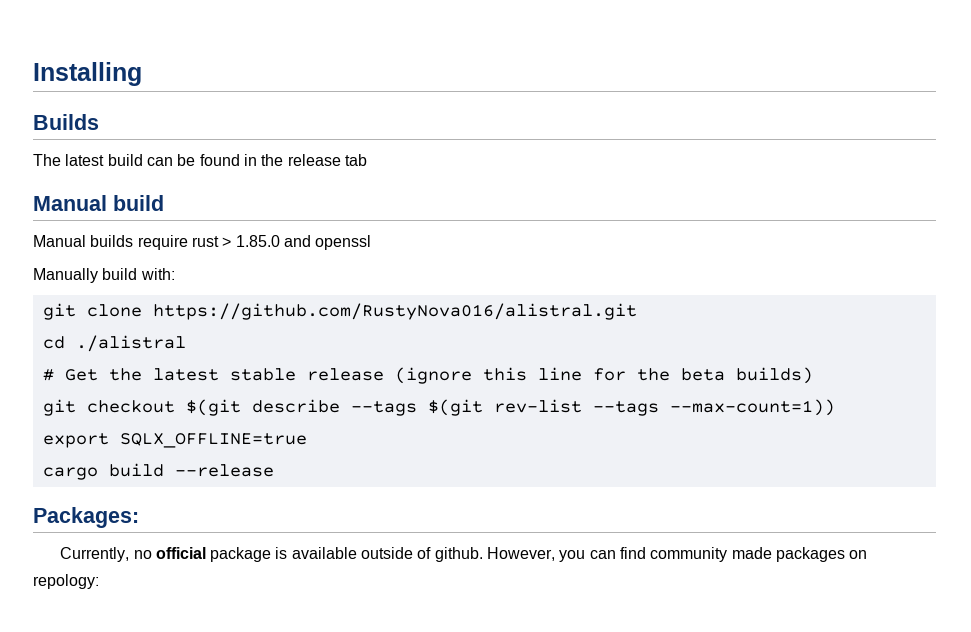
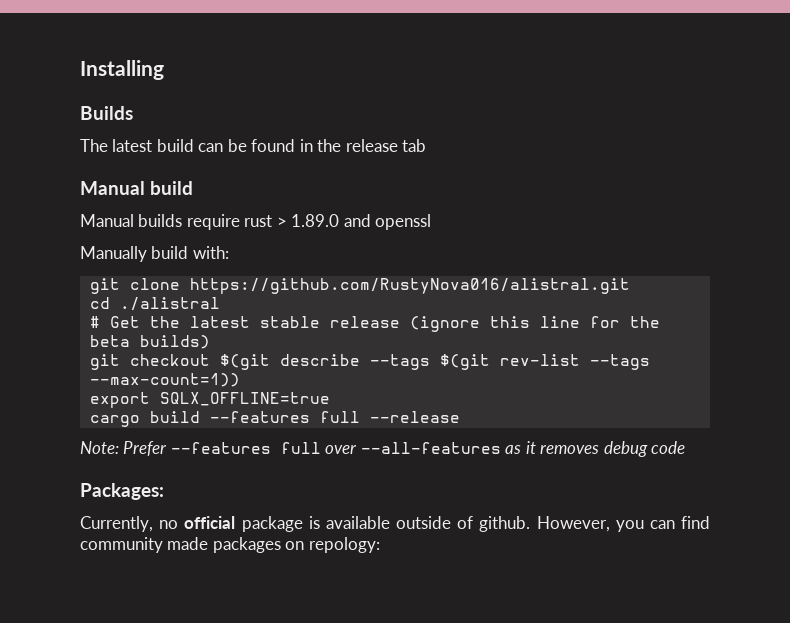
[235,235,280,247] 1.85.0 -> [291,214,340,227] 1.89.0
(164, 470) none -> [209,411,360,423] --features full
(274, 470) none -> [80,441,686,457] // Note: Prefer --features full over --all-features as it removes debug code

